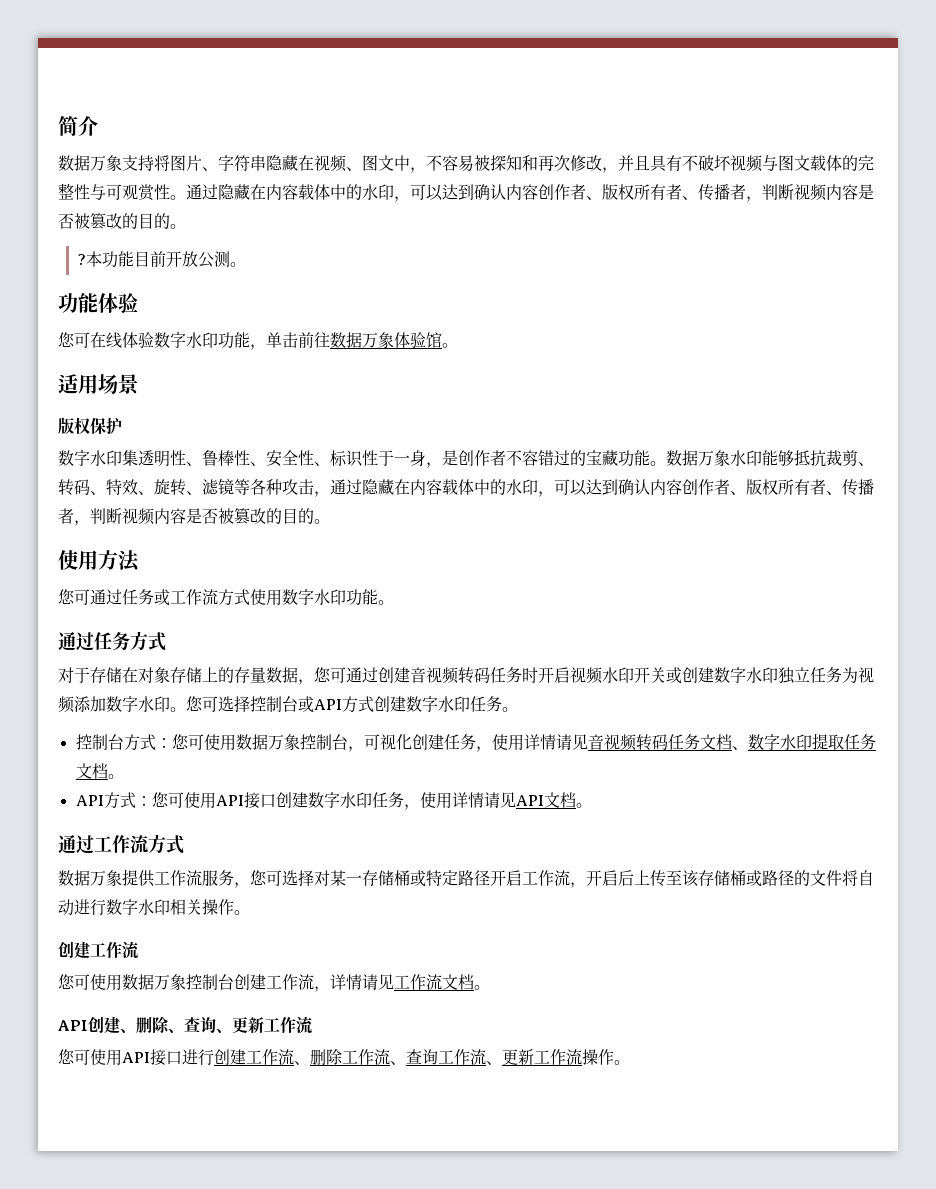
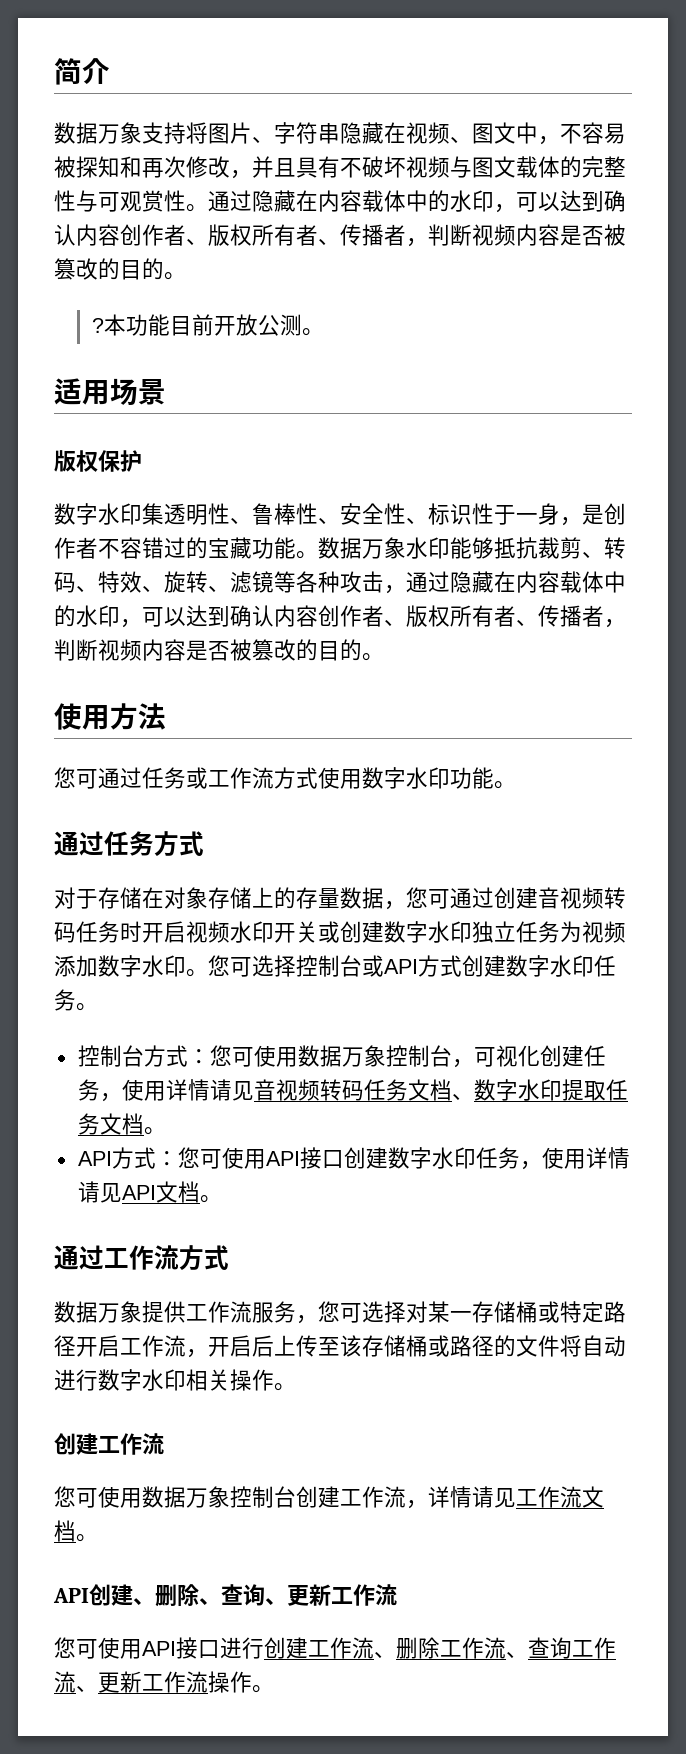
[58,293,138,313] [58,332,458,350] // 功能体验 // 您可在线体验数字水印功能，单击前往数据万象体验馆。 -> (324, 332) none

